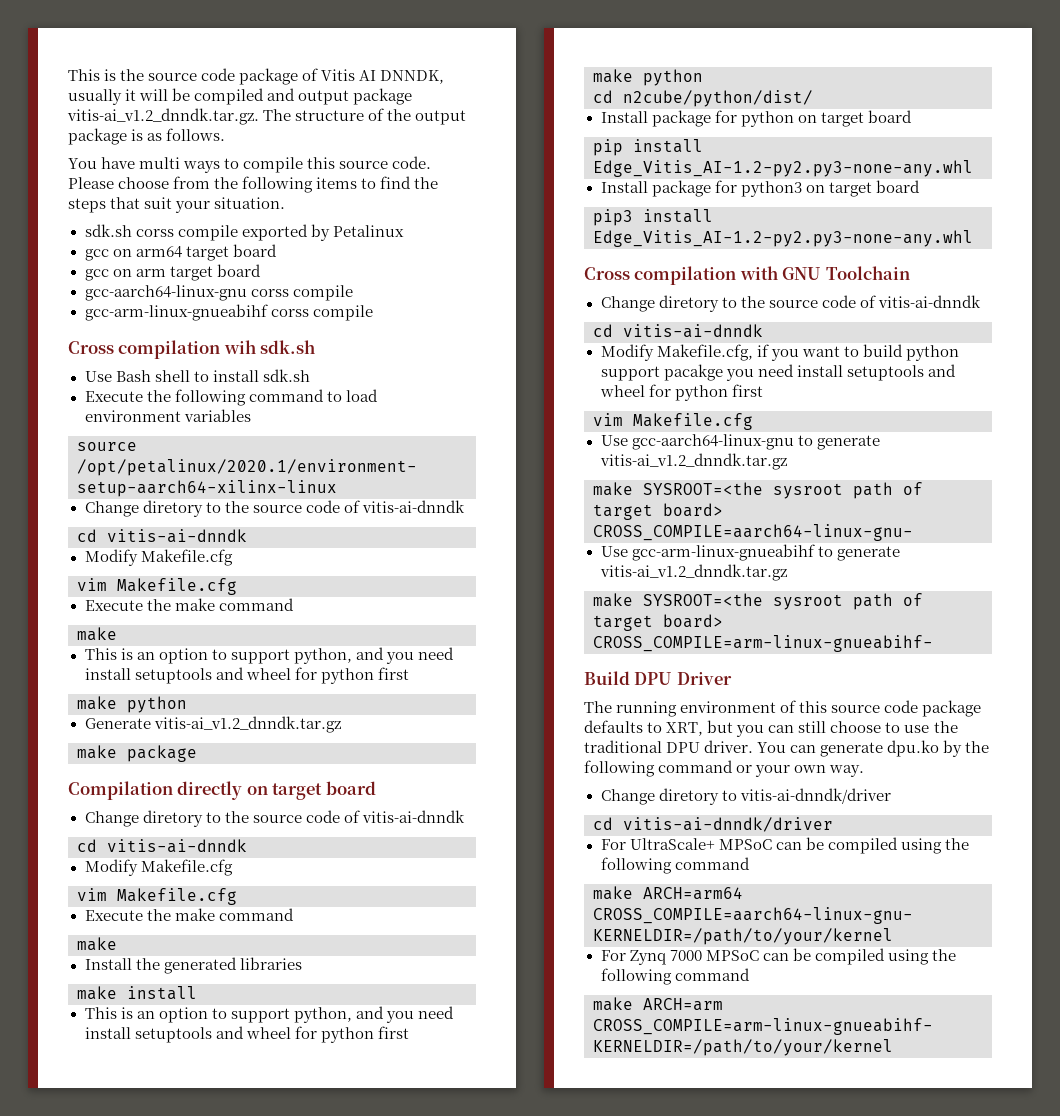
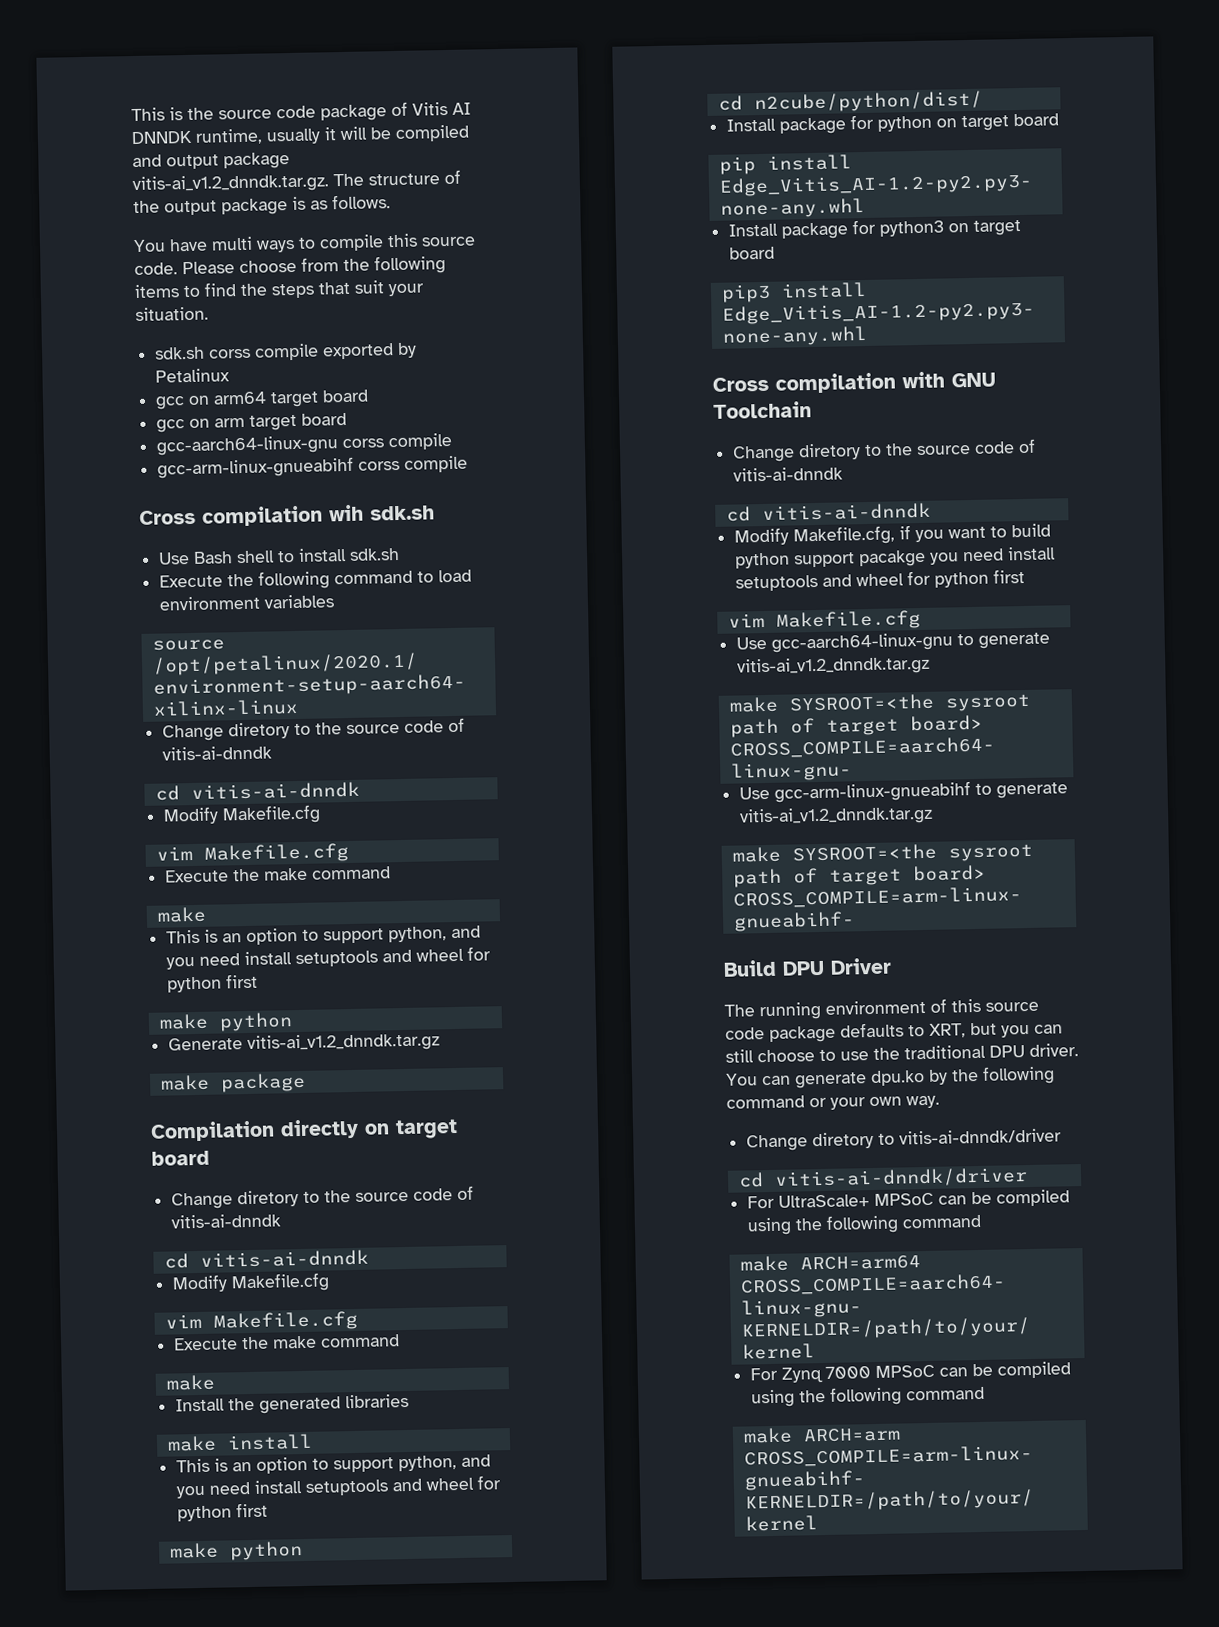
[380,70,445,84] DNNDK, -> [131,128,263,145] DNNDK runtime,

